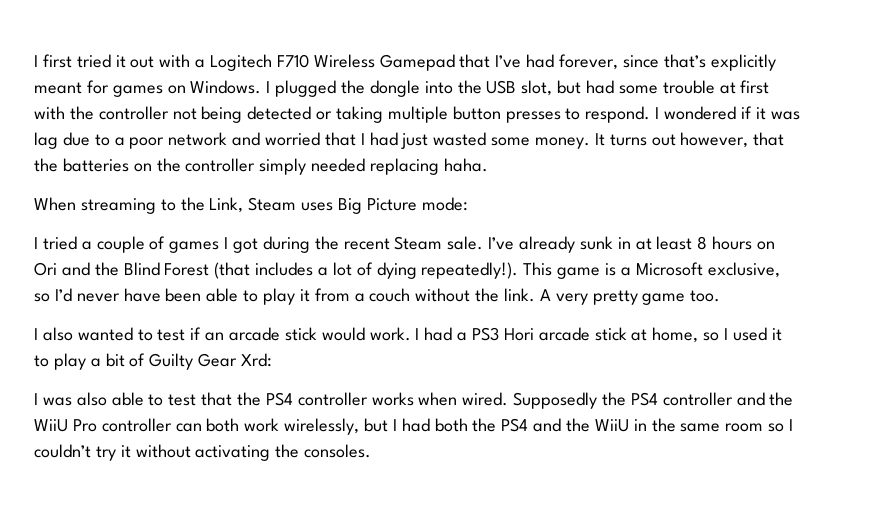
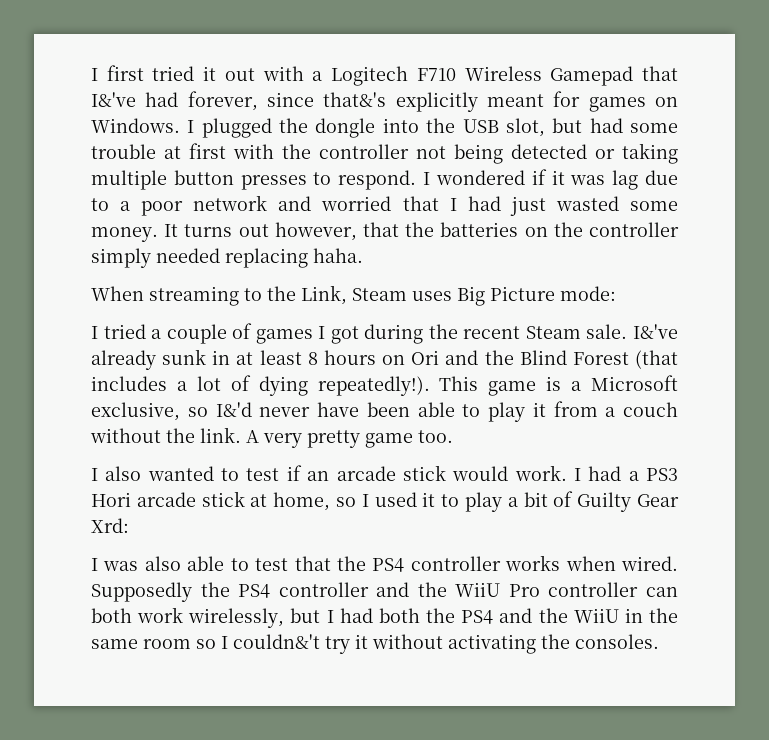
[495,55,522,68] I’ve -> [91,92,136,107] I&'ve
[663,54,706,68] that’s -> [323,92,387,107] that&'s
[488,237,515,250] I’ve -> [633,324,679,339] I&'ve
[54,288,72,302] I’d -> [215,402,252,417] I&'d
[34,444,91,458] couldn’t -> [233,634,320,649] couldn&'t

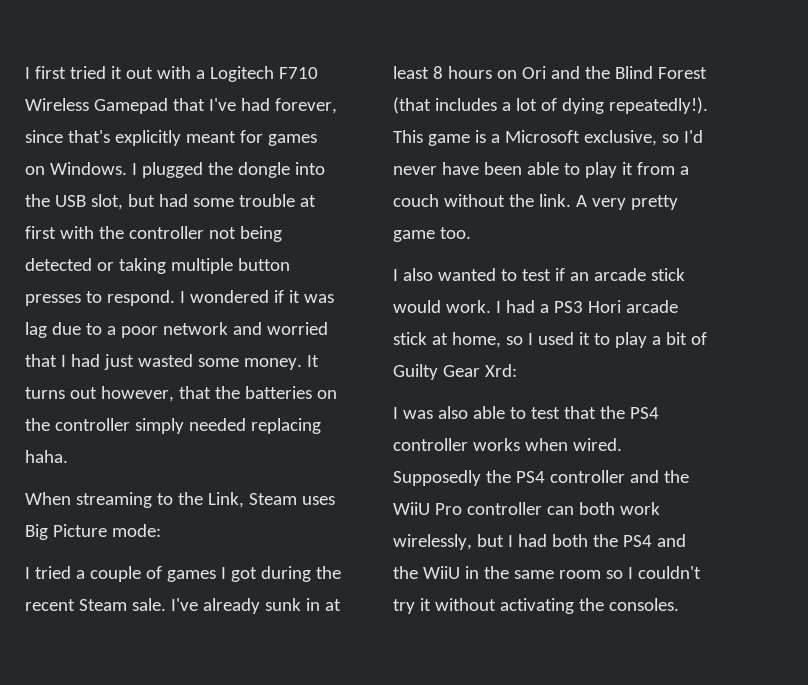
[91,92,136,107] I&'ve -> [208,98,236,111] I've
[323,92,387,107] that&'s -> [67,130,110,143] that's
[633,324,679,339] I&'ve -> [170,598,198,611] I've
[215,402,252,417] I&'d -> [683,130,703,143] I'd
[233,634,320,649] couldn&'t -> [637,566,701,579] couldn't

